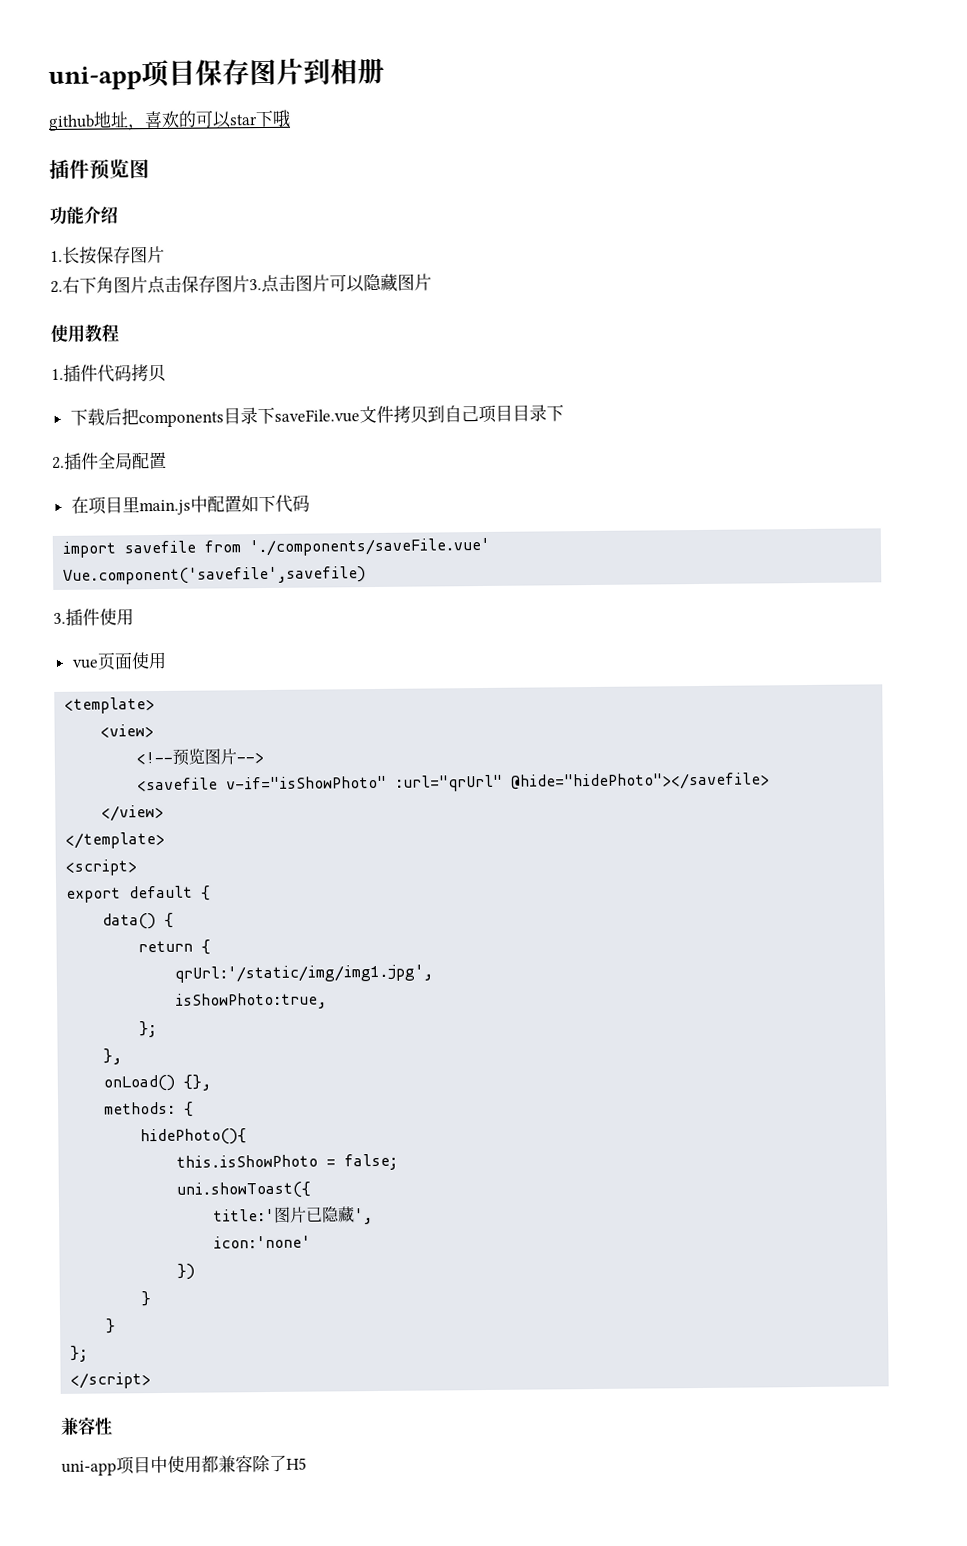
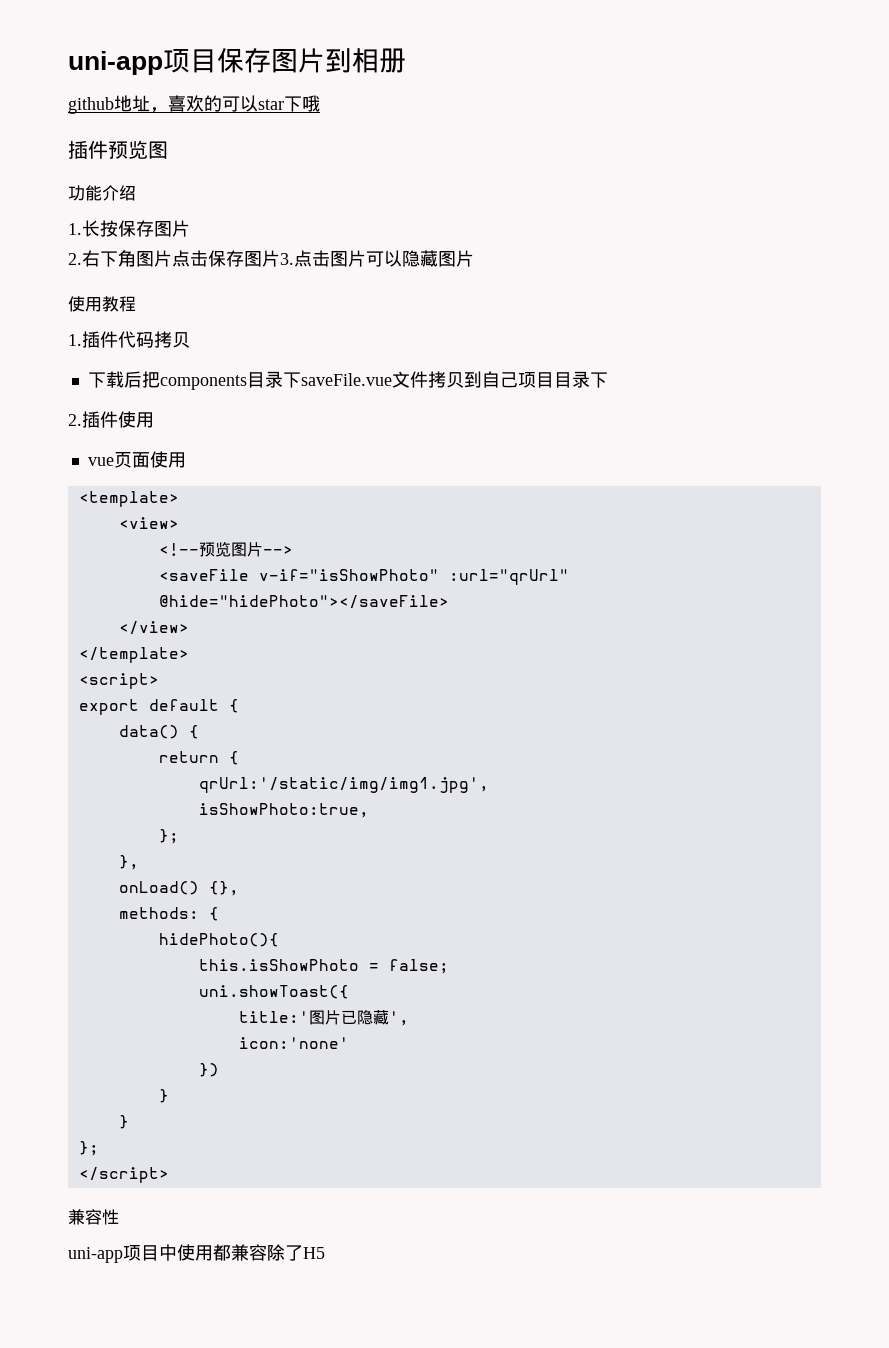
[98,451,167,470] [70,494,310,516] [62,537,491,558] [63,566,367,585] [53,608,100,626] 全局配置 // 在项目里main.js中配置如下代码 // import savefile from './components/saveFile.vue' // Vue.component('savefile',savefile) // 3.插件 -> (118, 419) none
[137,777,219,792] <savefile -> [158,569,249,581] <saveFile
[511,772,771,791] @hide="hidePhoto"></savefile> -> [158,595,449,609] @hide="hidePhoto"></saveFile>

